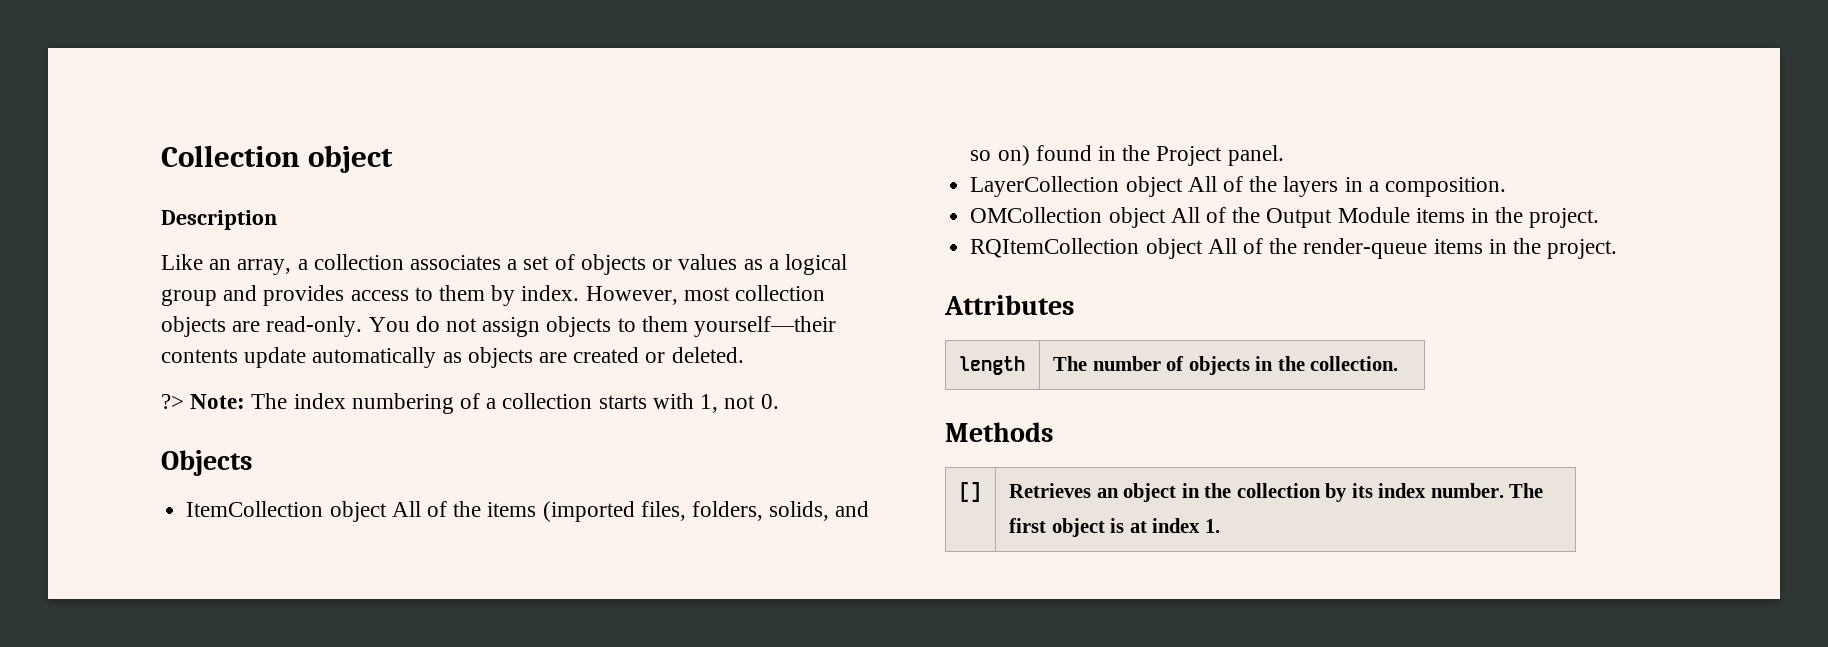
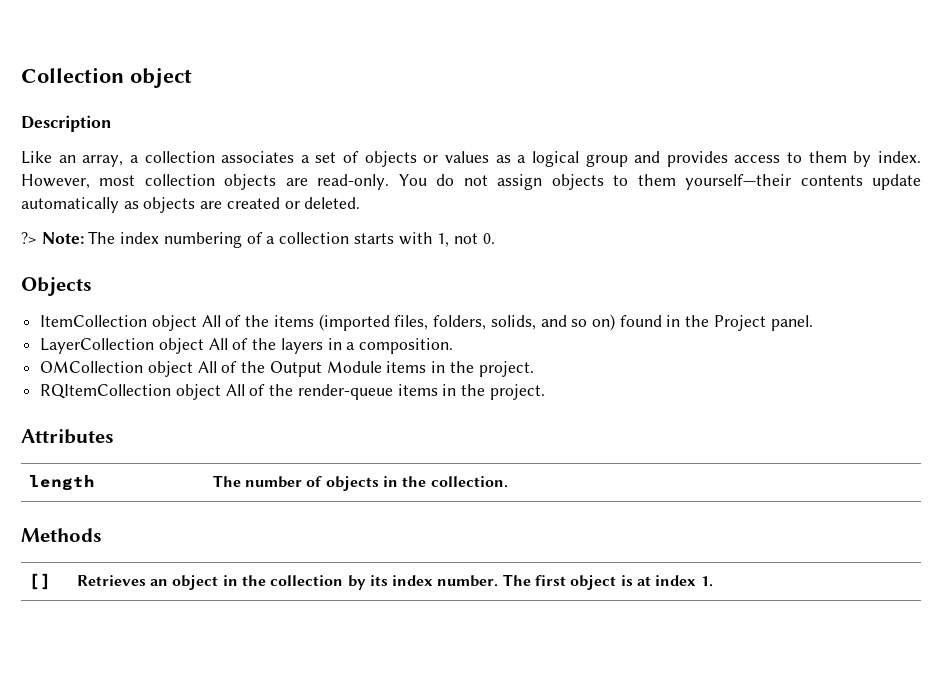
(1544, 490) // -> (531, 580) none

